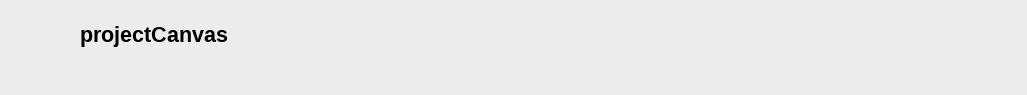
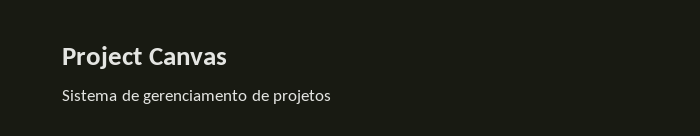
[80,26,228,47] projectCanvas -> [62,46,228,69] [62,90,332,104] Project Canvas // Sistema de gerenciamento de projetos

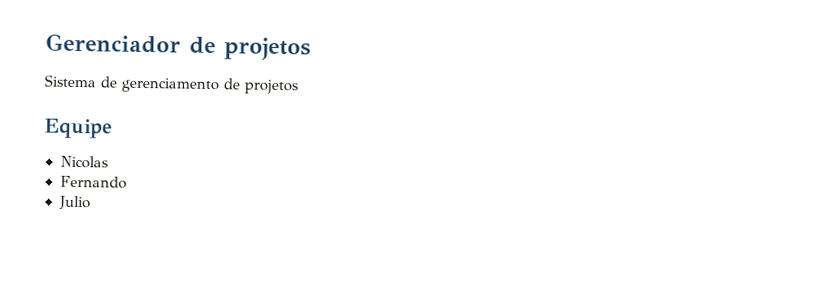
[62,46,228,69] Project Canvas -> [45,33,311,61] Gerenciador de projetos
(332, 97) none -> [44,118,113,139] [59,155,108,169] [59,175,127,189] [58,195,91,211] // Equipe // Nicolas // Fernando // Julio

